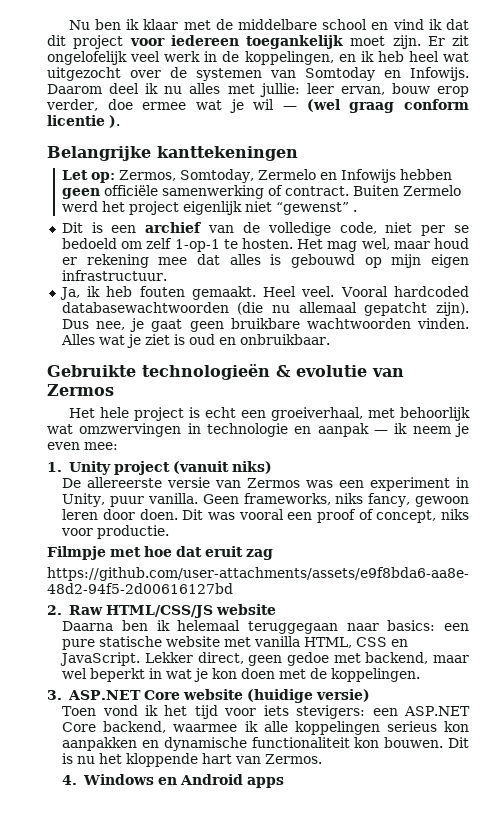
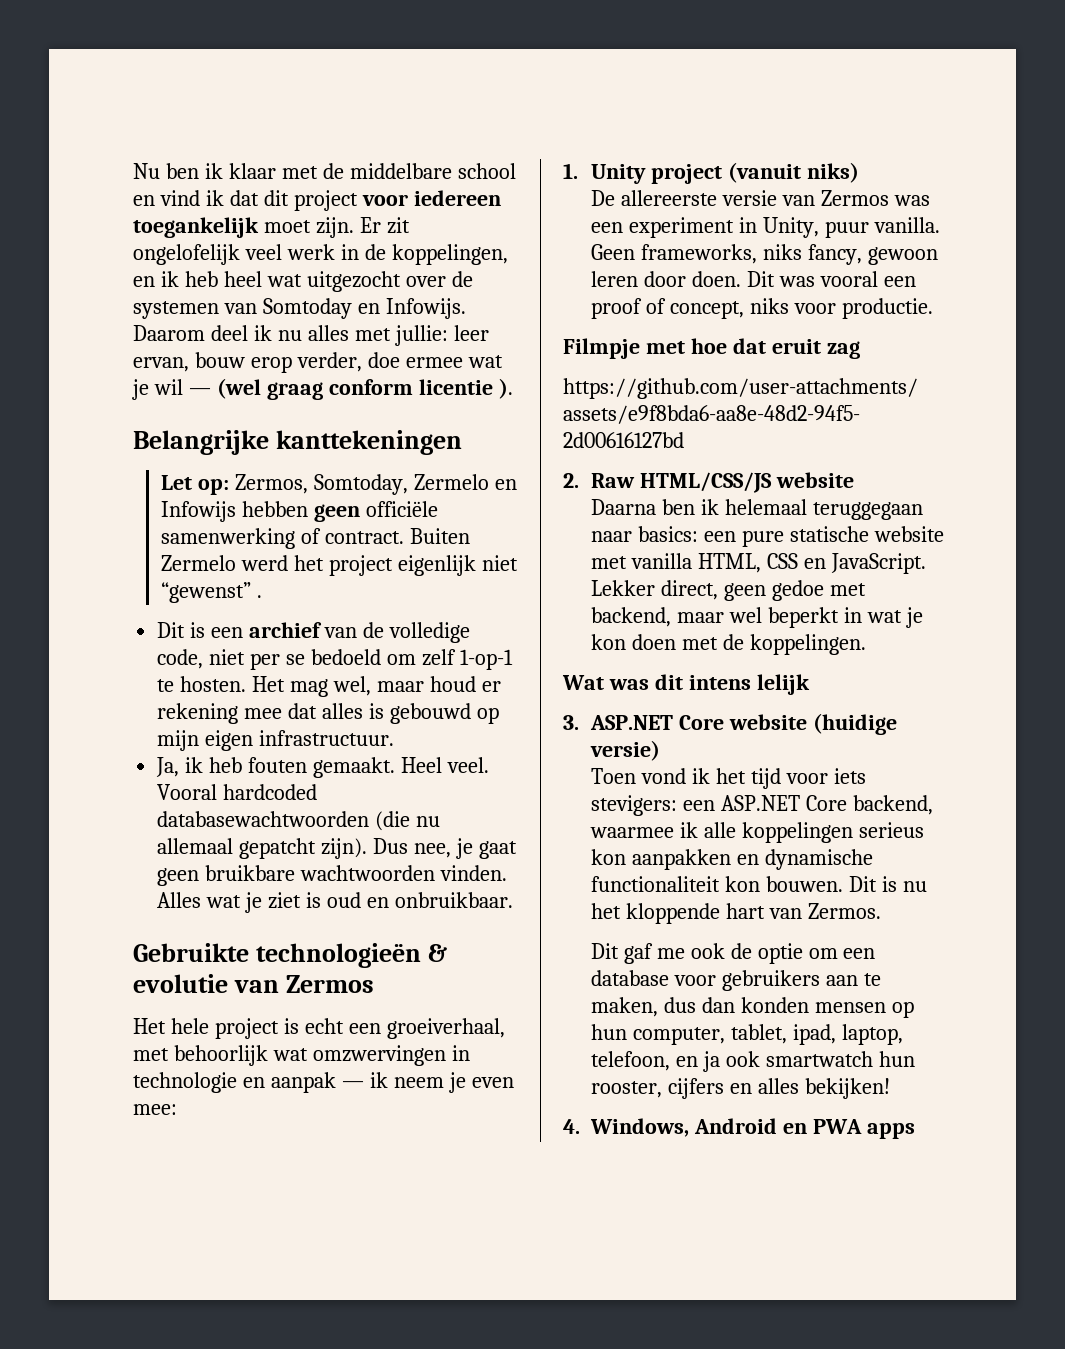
(421, 675) none -> [562,674,810,695] // Wat was dit intens lelijk
[62,774,243,785] 4. Windows en Android -> [590,943,876,964] [590,970,881,991] [590,997,914,1018] [590,1024,903,1045] [590,1051,915,1072] [590,1078,890,1099] [563,1118,862,1137] Dit gaf me ook de optie om een database voor gebruikers aan te maken, dus dan konden mensen op hun computer, tablet, ipad, laptop, telefoon, en ja ook smartwatch hun rooster, cijfers en alles bekijken! // 4. Windows, Android en PWA

